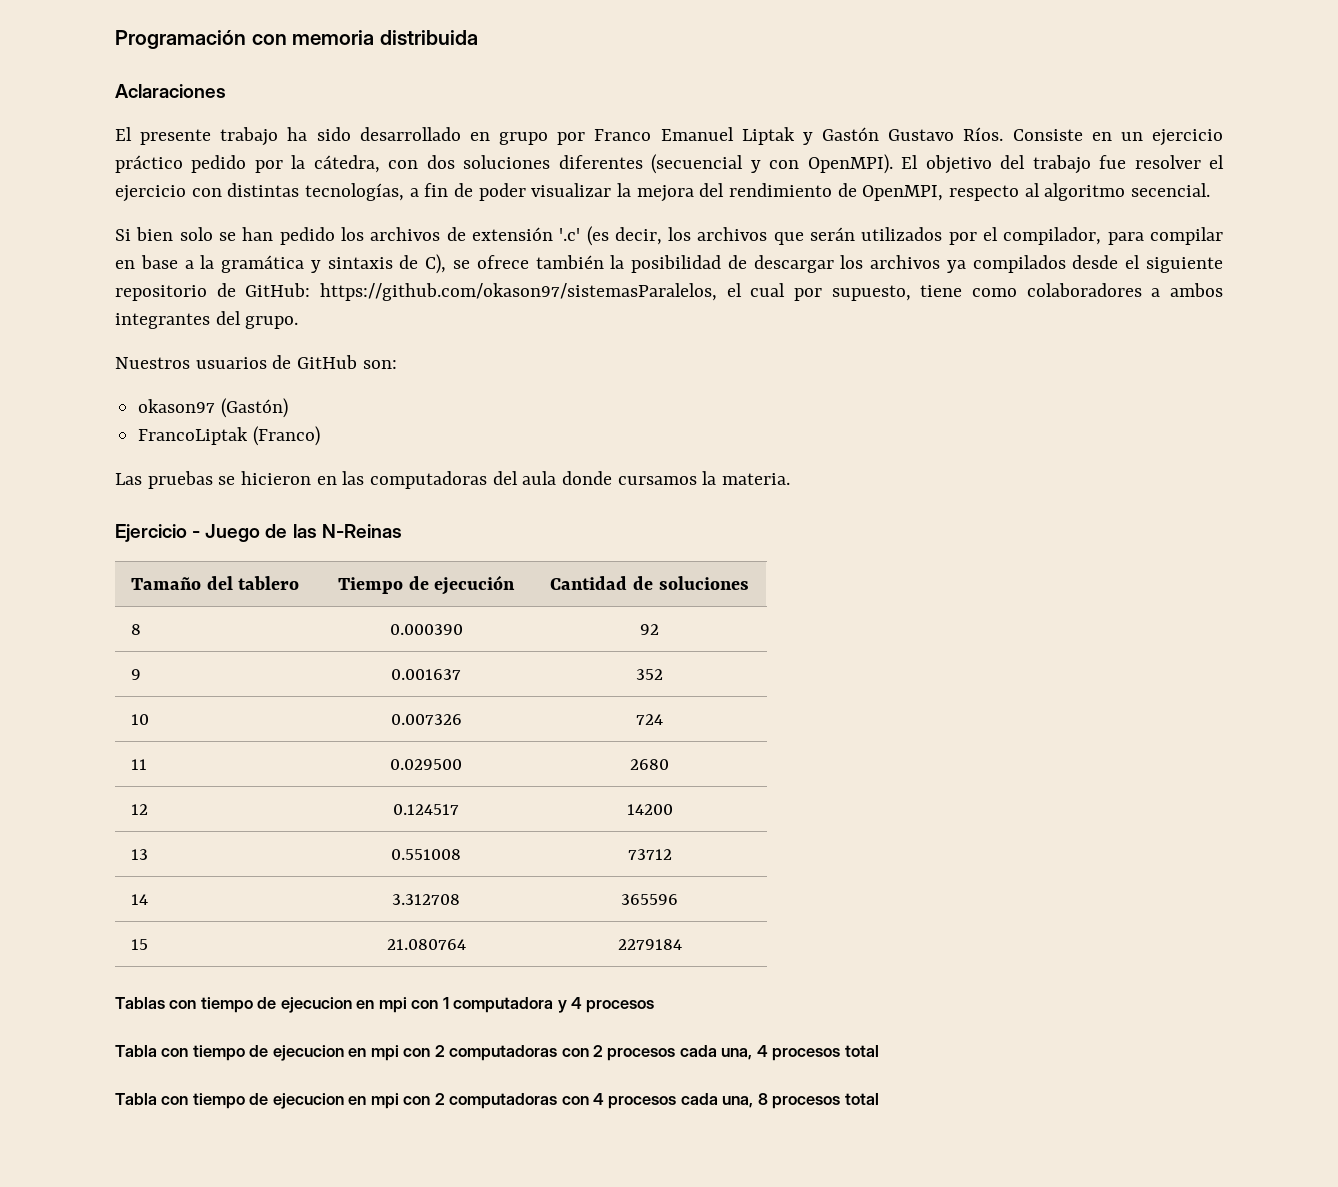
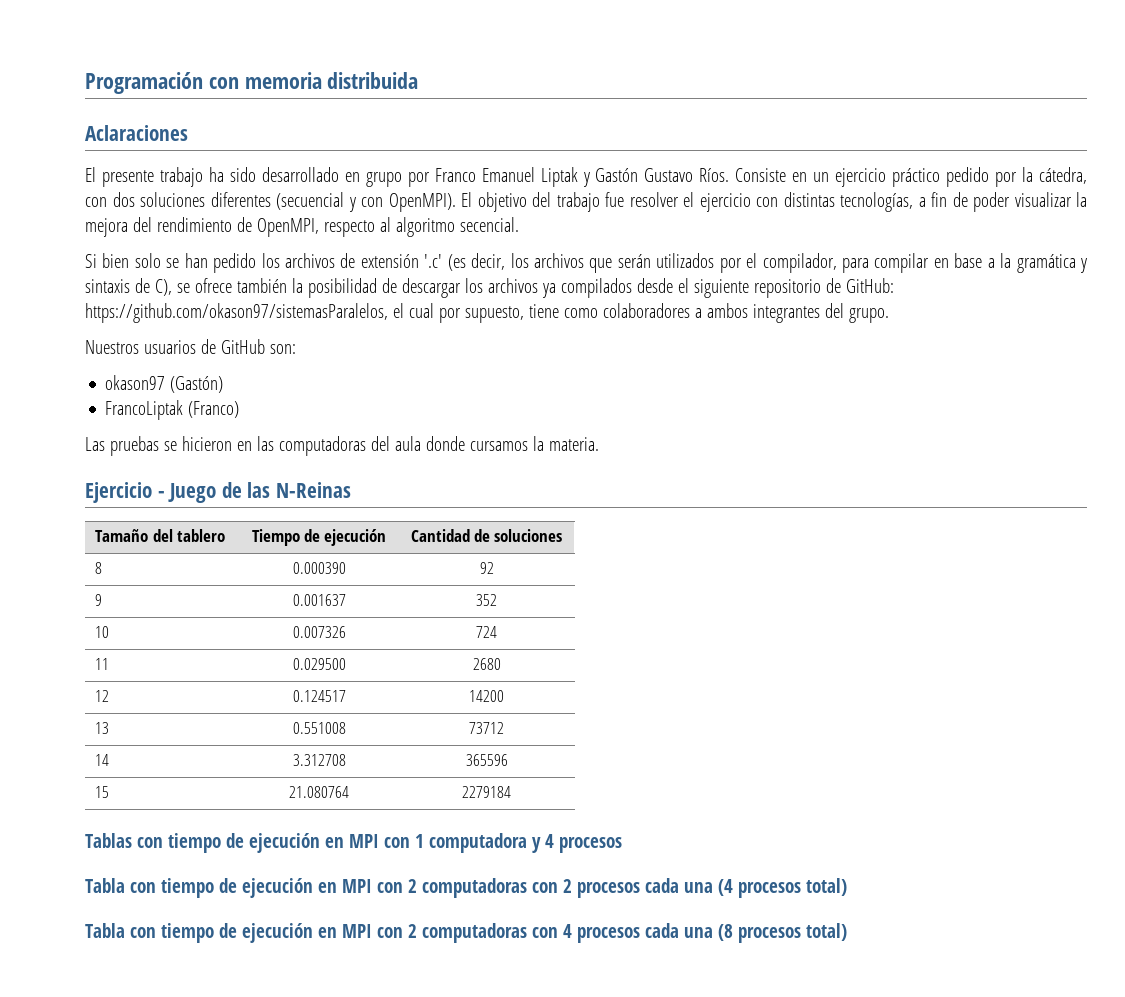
[280,997,407,1013] ejecucion en mpi -> [249,833,379,853] ejecución en MPI
[272,1045,399,1061] ejecucion en mpi -> [242,878,372,898] ejecución en MPI
[721,1045,879,1061] [115,1093,399,1109] una, 4 procesos total // Tabla con tiempo de ejecucion en mpi -> [684,878,847,898] [85,923,372,943] una (4 procesos total) // Tabla con tiempo de ejecución en MPI
[722,1093,879,1109] una, 8 procesos total -> [684,923,847,943] una (8 procesos total)

